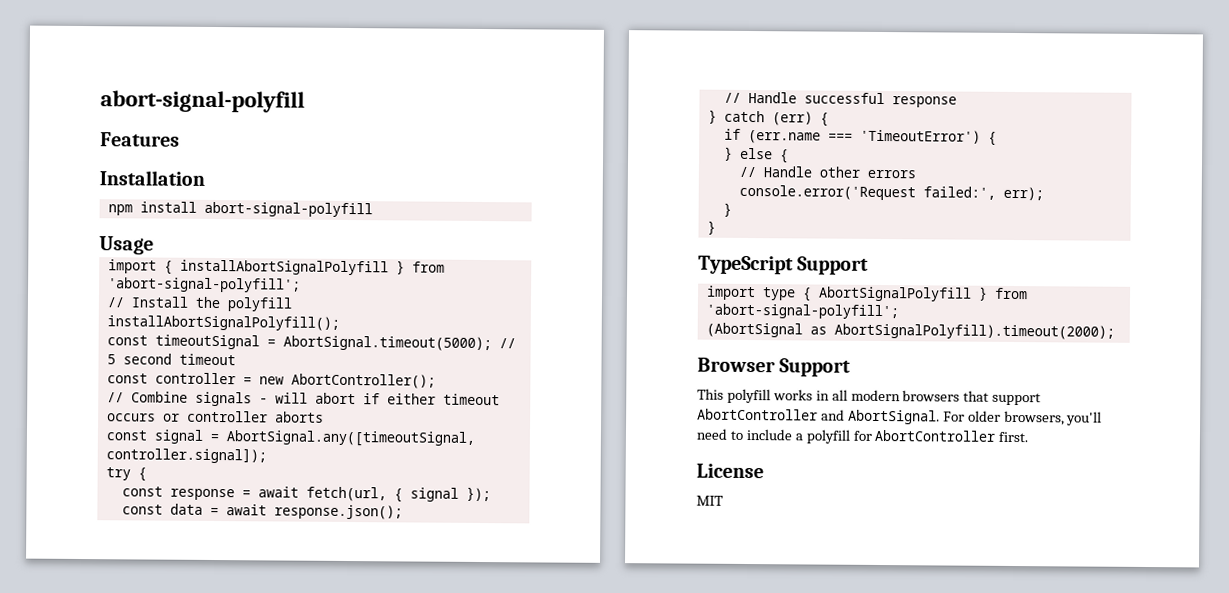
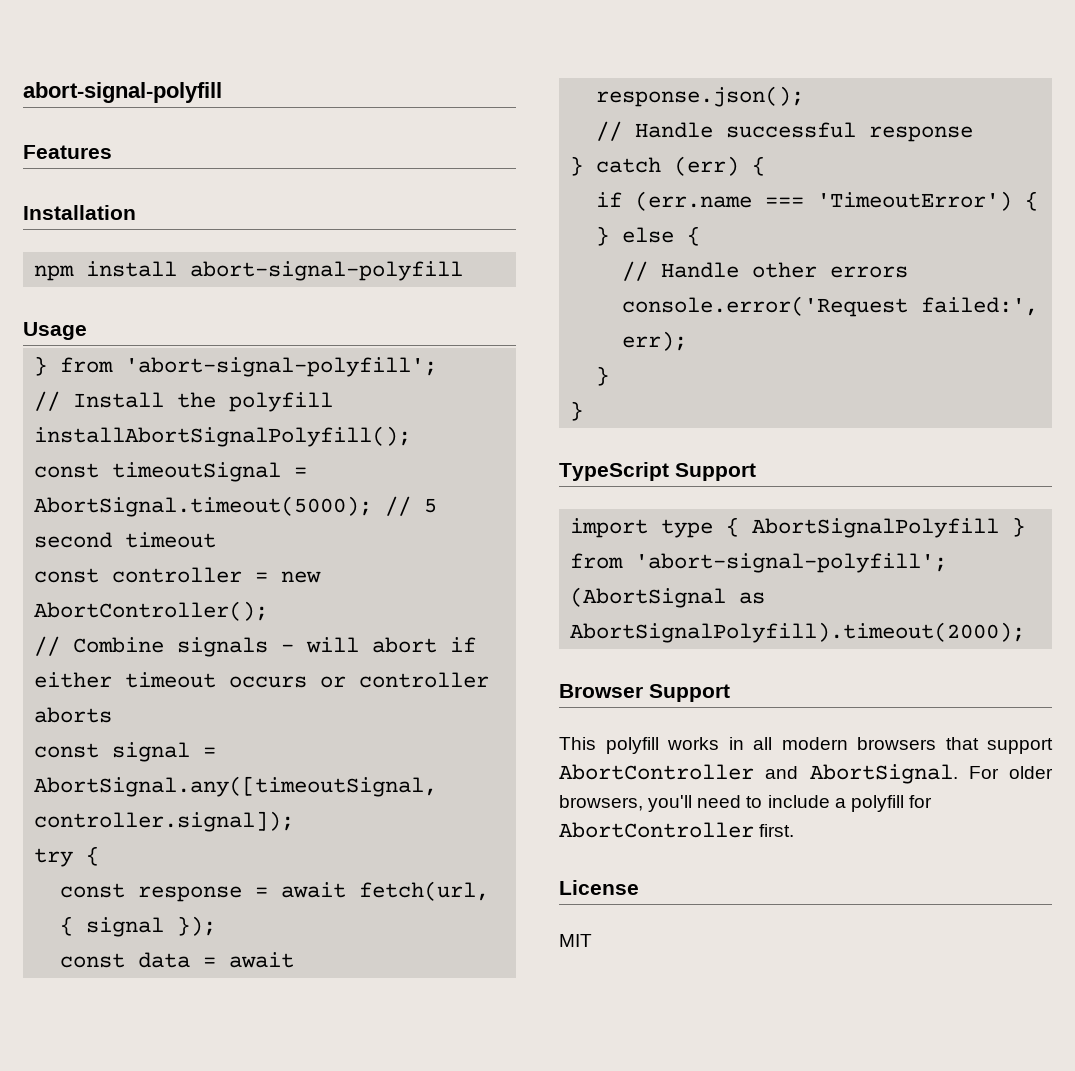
[107,259,389,276] import { installAbortSignalPolyfill -> (87, 331) none

